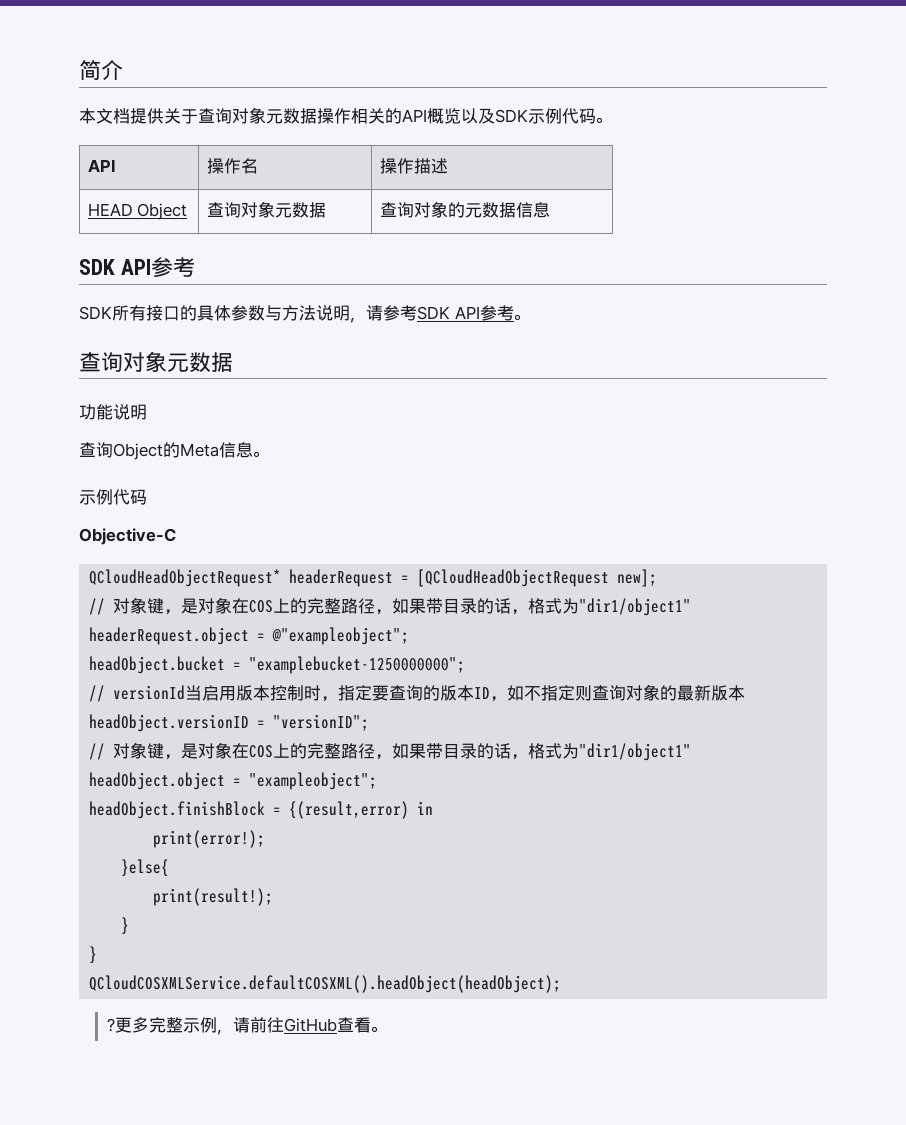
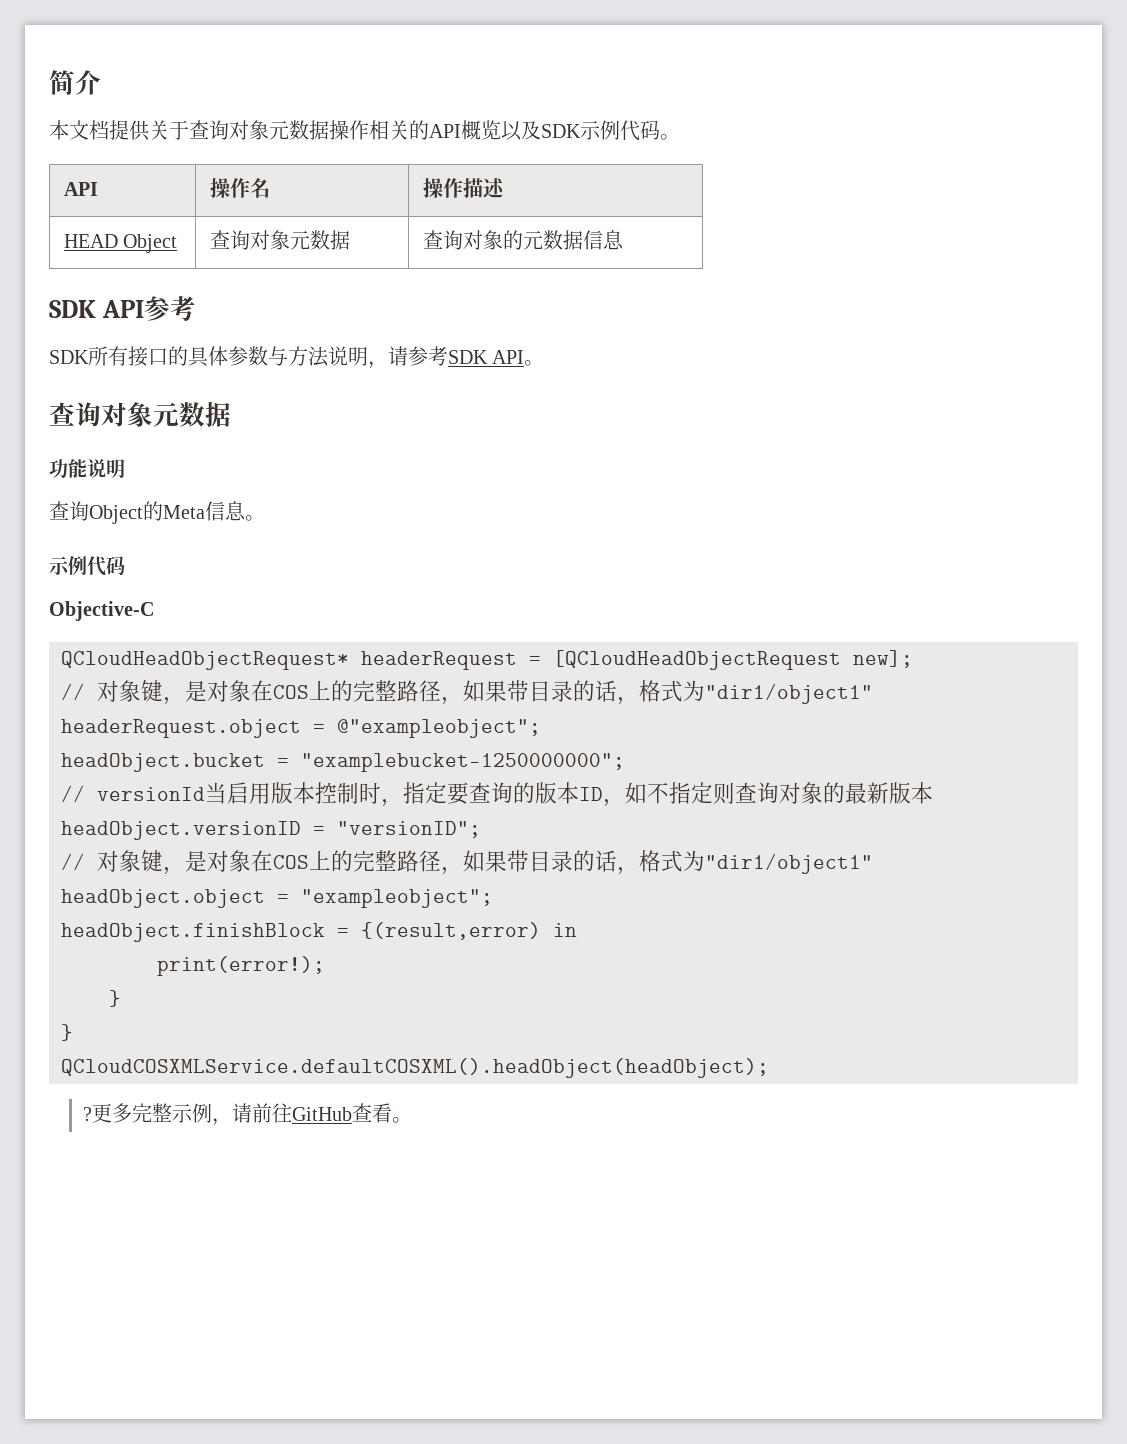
[479,305,514,321] 参考 -> (525, 357) none
[121,859,170,877] [153,888,274,906] // }else{ // print(result!); -> (325, 966) none

